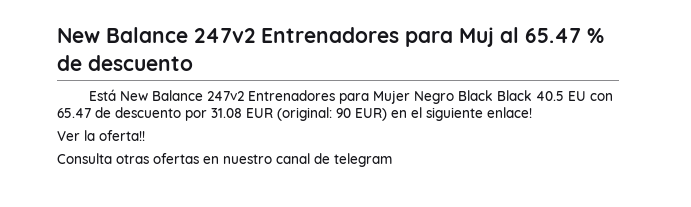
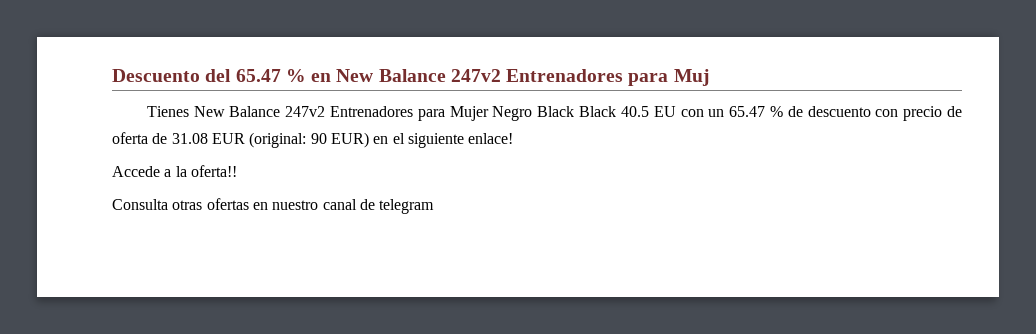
(57, 35) none -> [112,69,332,82] Descuento del 65.47 % en
[500,27,604,43] [57,55,193,71] [88,89,116,101] al 65.47 % de descuento // Está -> [146,106,189,117] // Tienes
[57,107,207,121] 65.47 de descuento por -> [708,106,962,121] [112,132,168,144] un 65.47 % de descuento con precio de oferta de
[57,131,80,141] Ver -> [112,166,172,177] Accede a

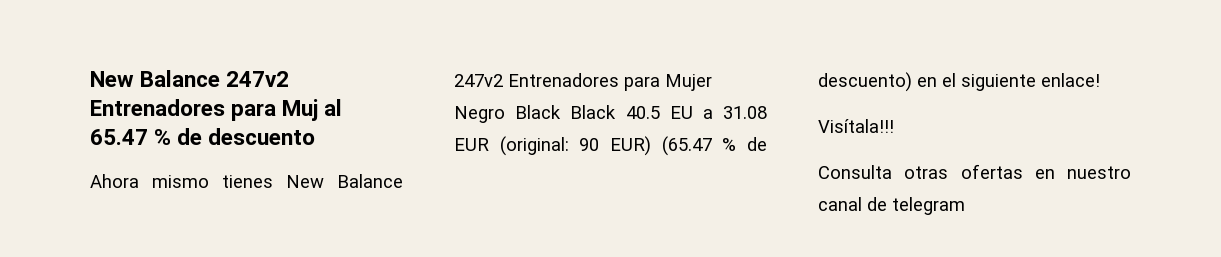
[112,69,332,82] Descuento del 65.47 % en -> (90, 79) none
[146,106,189,117] // Tienes -> [324,99,343,116] [90,128,316,145] [90,174,273,188] al 65.47 % de descuento // Ahora mismo tienes
[680,106,962,121] [112,132,168,144] con un 65.47 % de descuento con precio de oferta de -> [702,109,713,119] a
(369, 140) none -> [661,136,767,156] [818,72,912,92] (65.47 % de descuento)
[112,165,237,177] Accede a la oferta!! -> [818,119,894,133] Visítala!!!

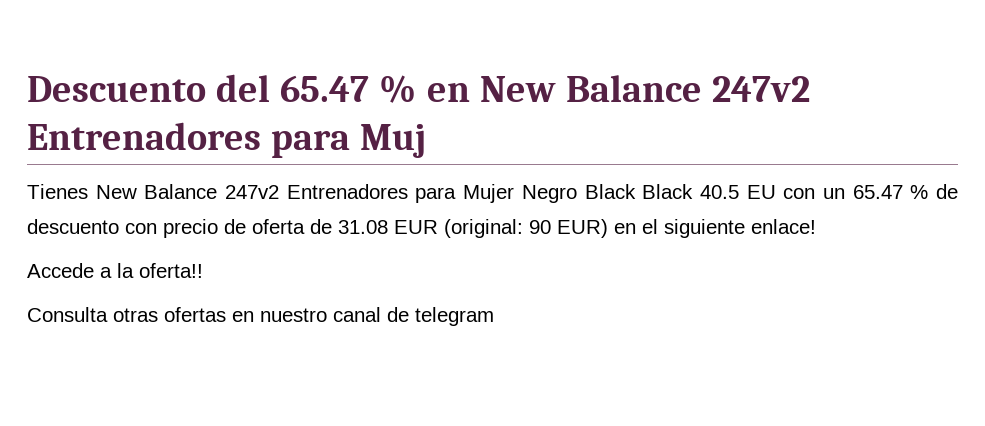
(90, 79) none -> [27,74,470,103] Descuento del 65.47 % en
[324,99,343,116] [90,128,316,145] [90,174,273,188] al 65.47 % de descuento // Ahora mismo tienes -> [27,184,88,199] // Tienes
[702,109,713,119] a -> [783,184,958,199] [27,219,332,238] con un 65.47 % de descuento con precio de oferta de
[661,136,767,156] [818,72,912,92] (65.47 % de descuento) -> (608, 228) none
[818,119,894,133] Visítala!!! -> [27,263,203,278] Accede a la oferta!!

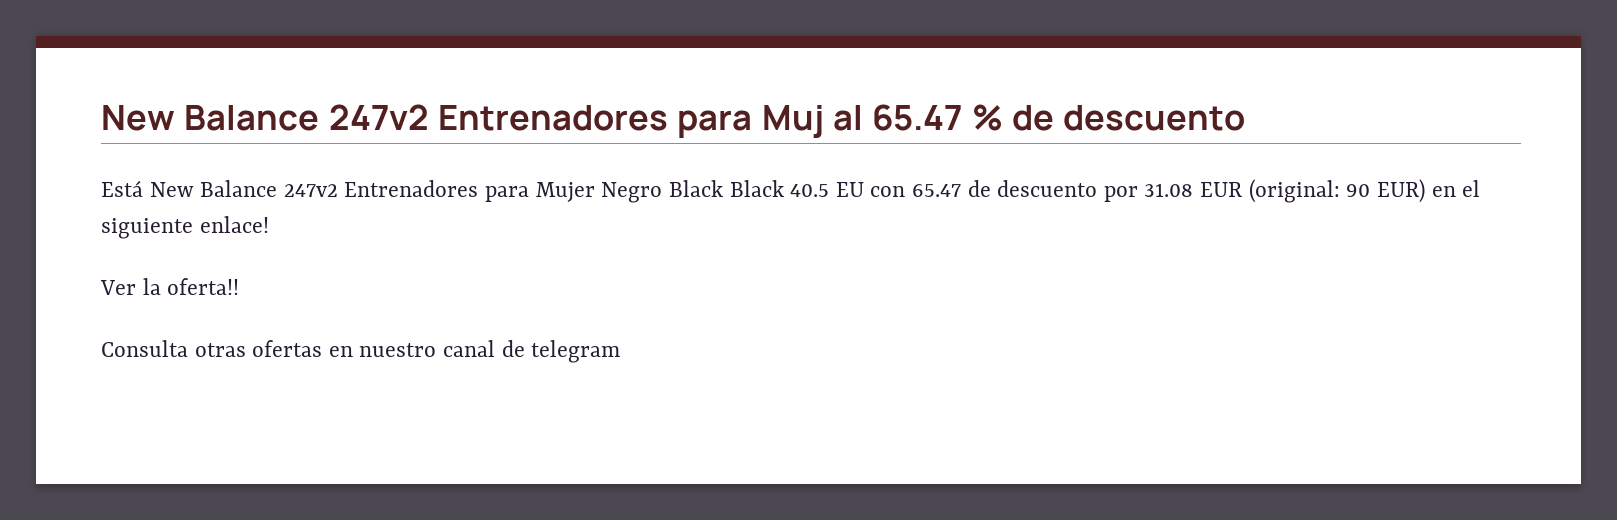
[27,74,470,103] Descuento del 65.47 % en -> (101, 118) none
[27,184,88,199] // Tienes -> [832,104,1246,131] [101,180,143,197] al 65.47 % de descuento // Está
[822,184,958,199] [27,219,332,238] un 65.47 % de descuento con precio de oferta de -> [911,180,1138,202] 65.47 de descuento por
[27,263,112,278] Accede a -> [100,280,136,295] Ver

